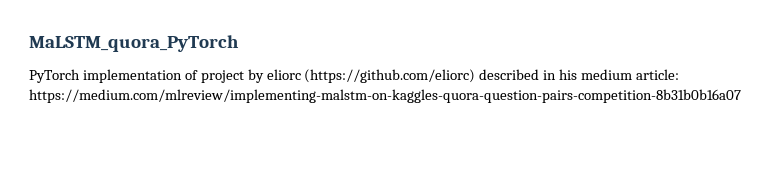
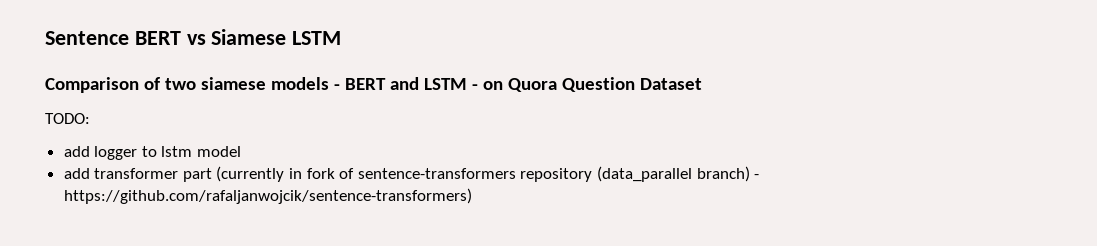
[29,35,239,52] [29,69,680,83] [29,89,741,103] MaLSTM_quora_PyTorch // PyTorch implementation of project by eliorc (https://github.com/eliorc) described in his medium article: https://medium.com/mlreview/implementing-malstm-on-kaggles-quora-question-pairs-competition-8b31b0b16a07 -> [45,29,342,45] [45,77,702,93] [45,113,90,124] [63,146,242,160] [63,166,760,182] [63,188,472,204] Sentence BERT vs Siamese LSTM // Comparison of two siamese models - BERT and LSTM - on Quora Question Dataset // TODO: // add logger to lstm model // add transformer part (currently in fork of sentence-transformers repository (data_parallel branch) - https://github.com/rafaljanwojcik/sentence-transformers)

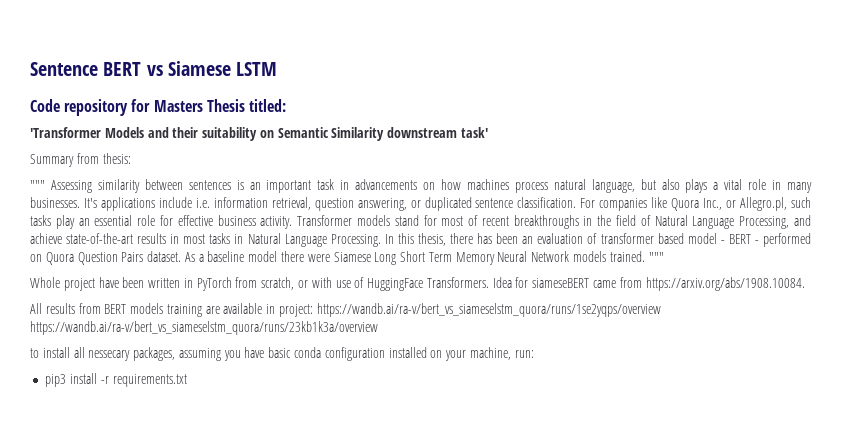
[45,77,702,93] [45,113,90,124] [63,146,242,160] [63,166,760,182] [63,188,472,204] Comparison of two siamese models - BERT and LSTM - on Quora Question Dataset // TODO: // add logger to lstm model // add transformer part (currently in fork of sentence-transformers repository (data_parallel branch) - https://github.com/rafaljanwojcik/sentence-transformers) -> [30,99,286,116] [30,127,489,141] [30,153,131,167] [30,179,812,193] [30,197,812,211] [30,215,811,229] [30,233,812,247] [30,251,664,265] [30,277,805,291] [30,303,661,317] [30,321,378,335] [30,347,534,361] [45,373,187,387] Code repository for Masters Thesis titled: // 'Transformer Models and their suitability on Semantic Similarity downstream task' // Summary from thesis: // """ Assessing similarity between sentences is an important task in advancements on how machines process natural language, but also plays a vital role in many businesses. It's applications include i.e. information retrieval, question answering, or duplicated sentence classification. For companies like Quora Inc., or Allegro.pl, such tasks play an essential role for effective business activity. Transformer models stand for most of recent breakthroughs in the field of Natural Language Processing, and achieve state-of-the-art results in most tasks in Natural Language Processing. In this thesis, there has been an evaluation of transformer based model - BERT - performed on Quora Question Pairs dataset. As a baseline model there were Siamese Long Short Term Memory Neural Network models trained. """ // Whole project have been written in PyTorch from scratch, or with use of HuggingFace Transformers. Idea for siameseBERT came from https://arxiv.org/abs/1908.10084. // All results from BERT models training are available in project: https://wandb.ai/ra-v/bert_vs_siameselstm_quora/runs/1se2yqps/overview https://wandb.ai/ra-v/bert_vs_siameselstm_quora/runs/23kb1k3a/overview // to install all nessecary packages, assuming you have basic conda configuration installed on your machine, run: // pip3 install -r requirements.txt

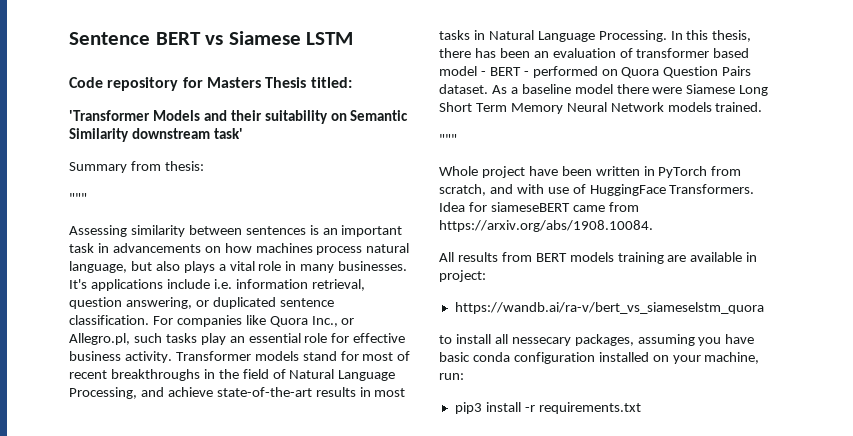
(45, 185) none -> (87, 198) //
(645, 256) none -> (763, 107) //
[298,280,309,288] or -> [489,184,513,194] and
[316,303,661,317] [30,321,378,335] https://wandb.ai/ra-v/bert_vs_siameselstm_quora/runs/1se2yqps/overview https://wandb.ai/ra-v/bert_vs_siameselstm_quora/runs/23kb1k3a/overview -> [454,302,764,314] // https://wandb.ai/ra-v/bert_vs_siameselstm_quora

